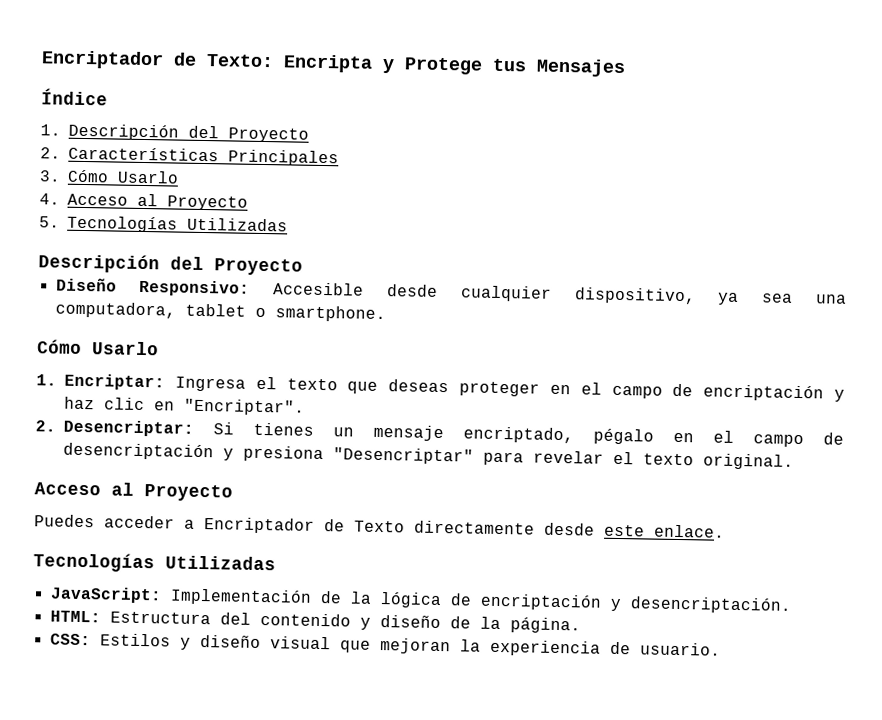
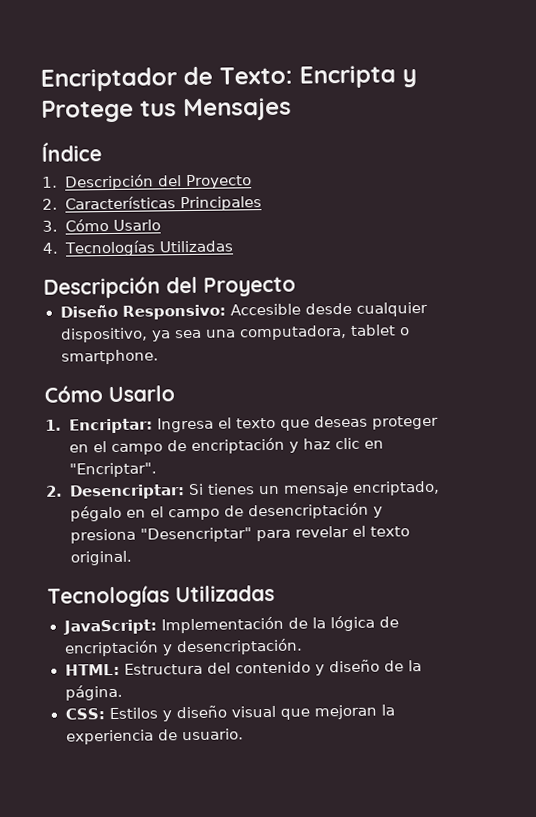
[67,193,248,211] [39,216,60,228] Acceso al Proyecto // 5. -> (59, 248) none
[34,482,233,502] [34,514,725,538] // Acceso al Proyecto // Puedes acceder a Encriptador de Texto directamente desde este enlace. -> (132, 558) none

